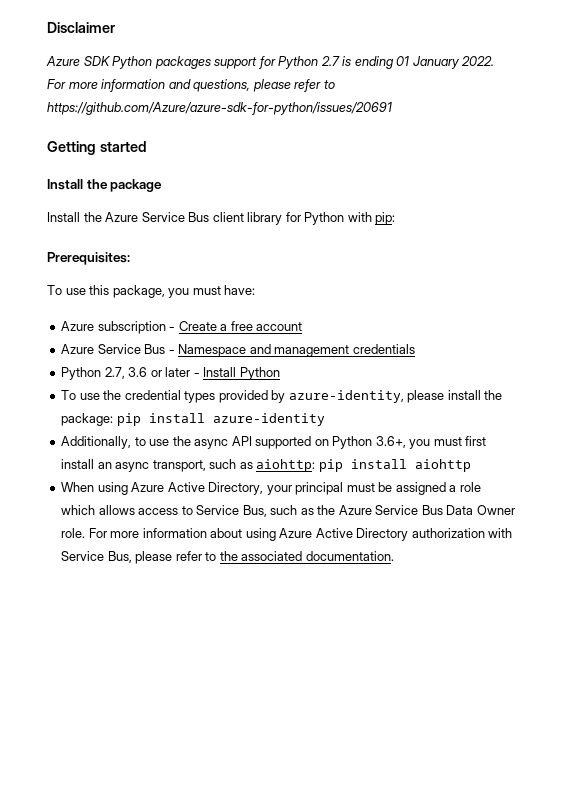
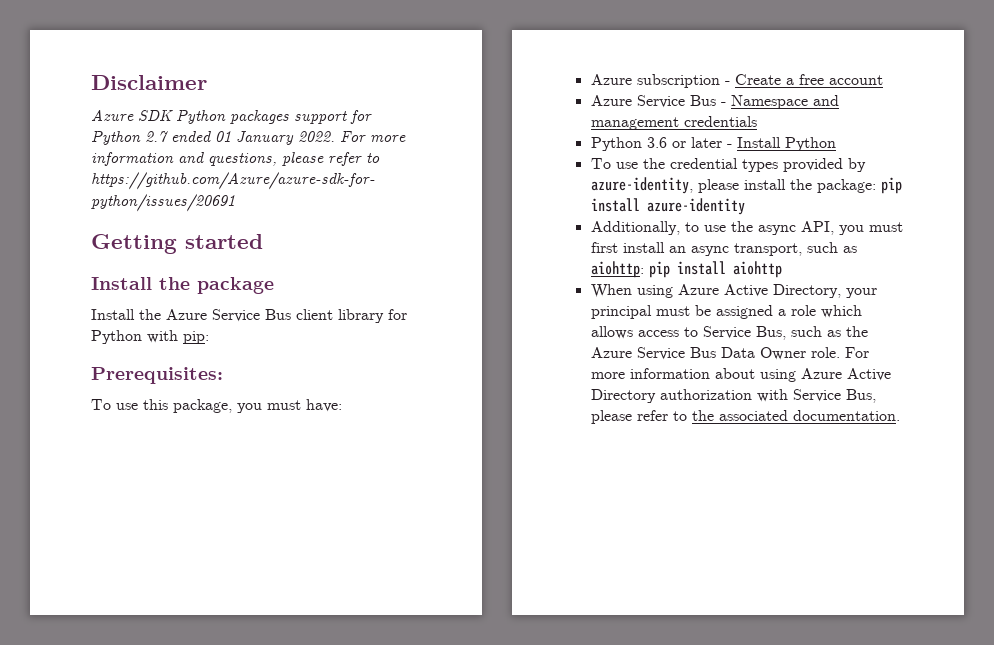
[342,56,394,69] is ending -> [171,131,211,142] ended
[104,367,125,379] 2.7, -> (642, 144) none
[231,436,406,449] API supported on Python 3.6+, -> [800,221,834,235] API,

